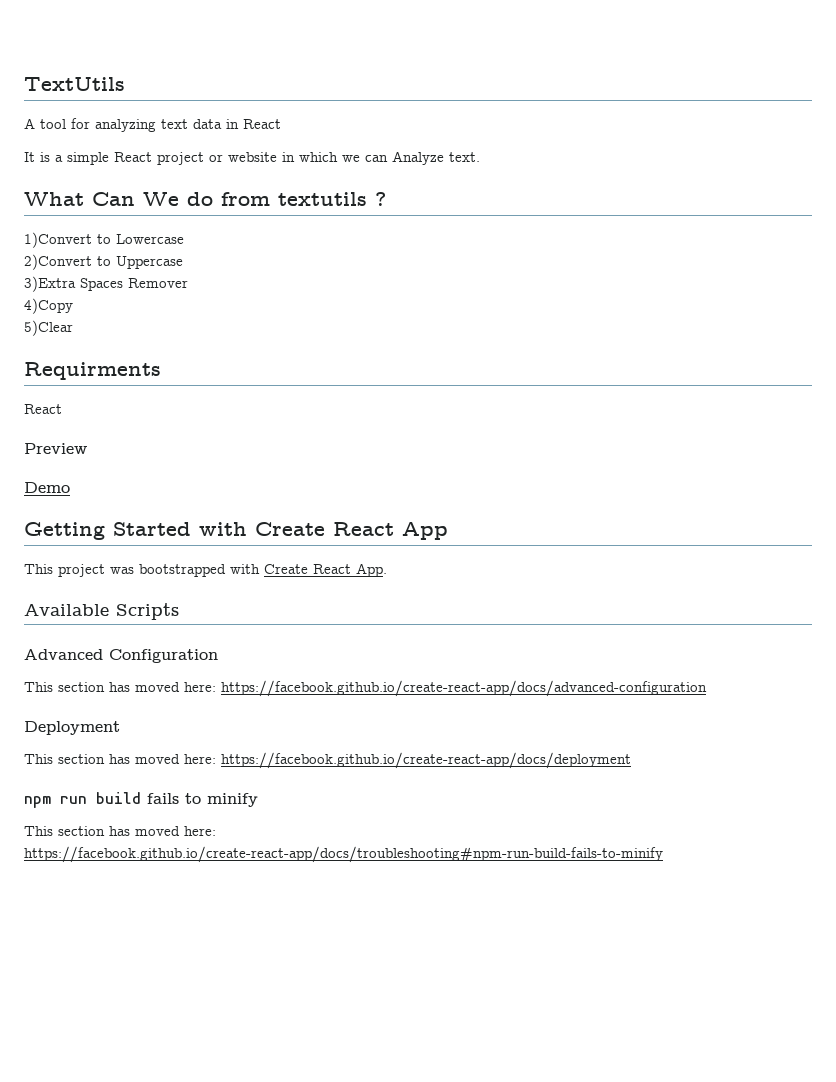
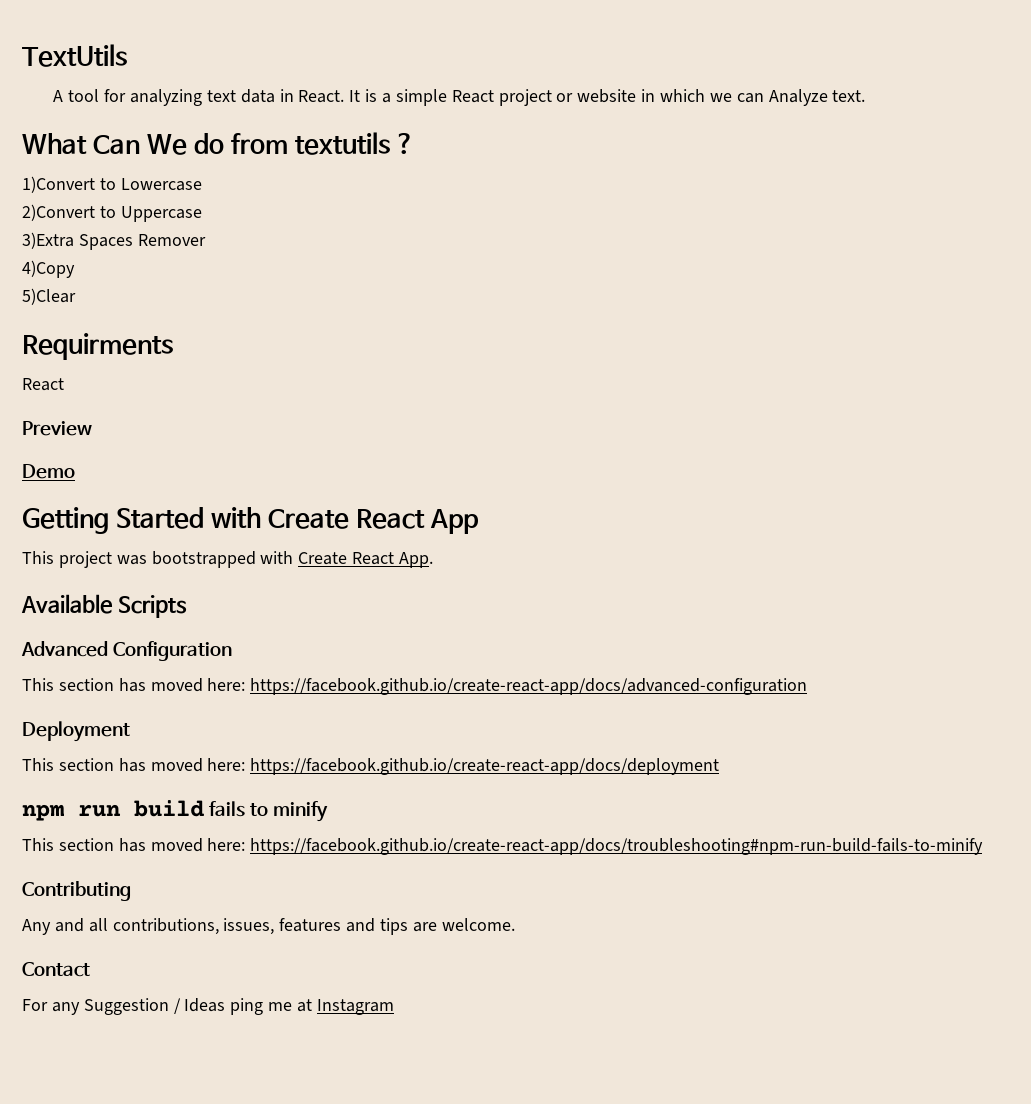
[243,119,281,129] React // -> [298,90,345,103] React.
(663, 854) none -> [22,881,131,901] [22,918,515,935] [22,962,90,977] [22,998,394,1015] // Contributing // Any and all contributions, issues, features and tips are welcome. // Contact // For any Suggestion / Ideas ping me at Instagram

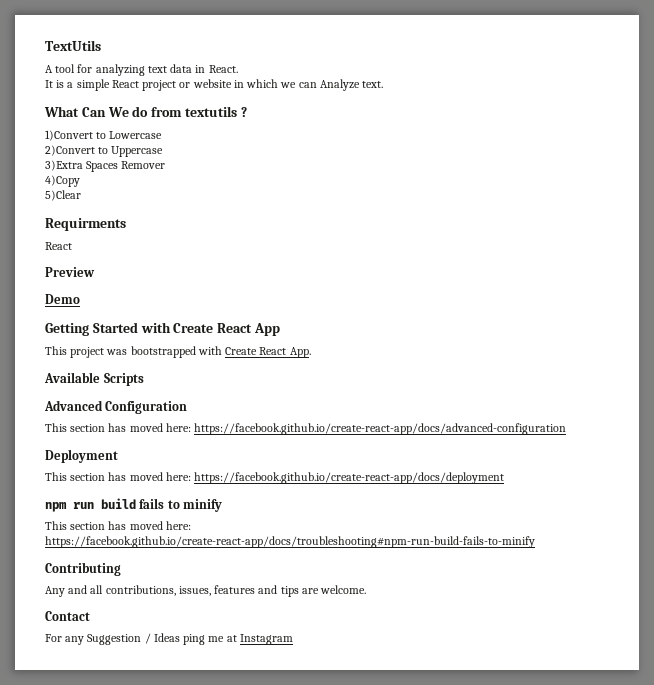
(345, 96) none -> (238, 69) //

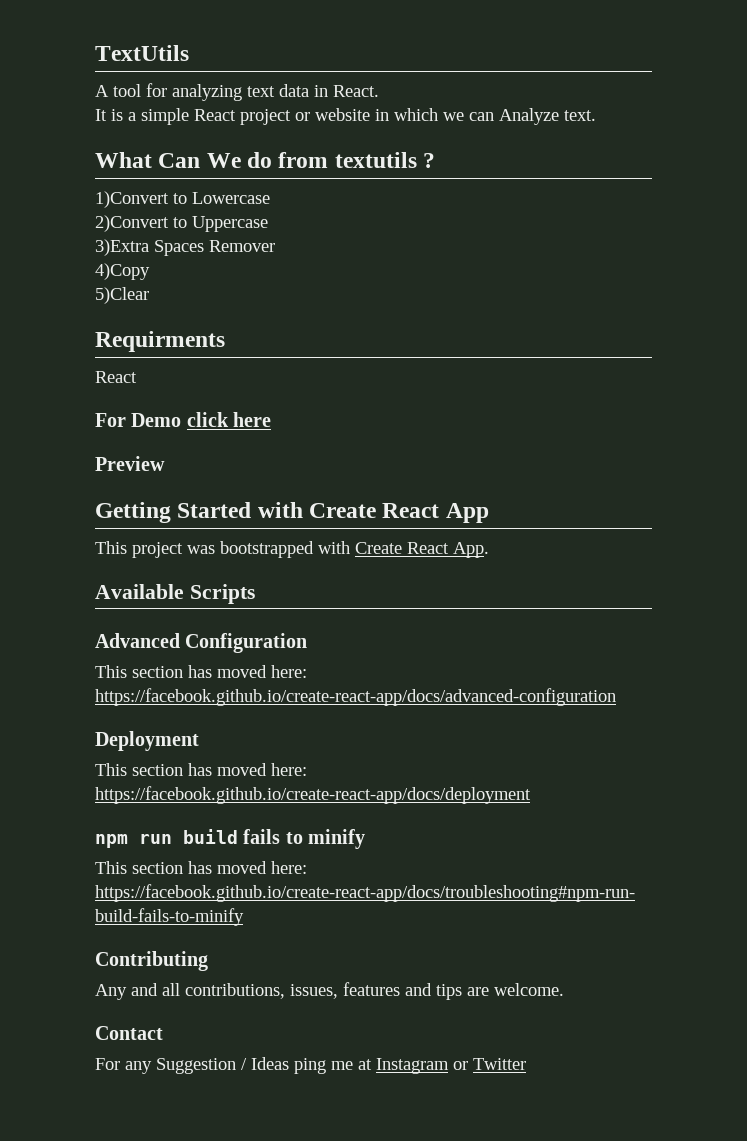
(72, 246) none -> [95,412,272,427] // For Demo click here
[45,294,80,304] // Demo -> (165, 463) none
(293, 639) none -> [453,1058,526,1070] or Twitter

